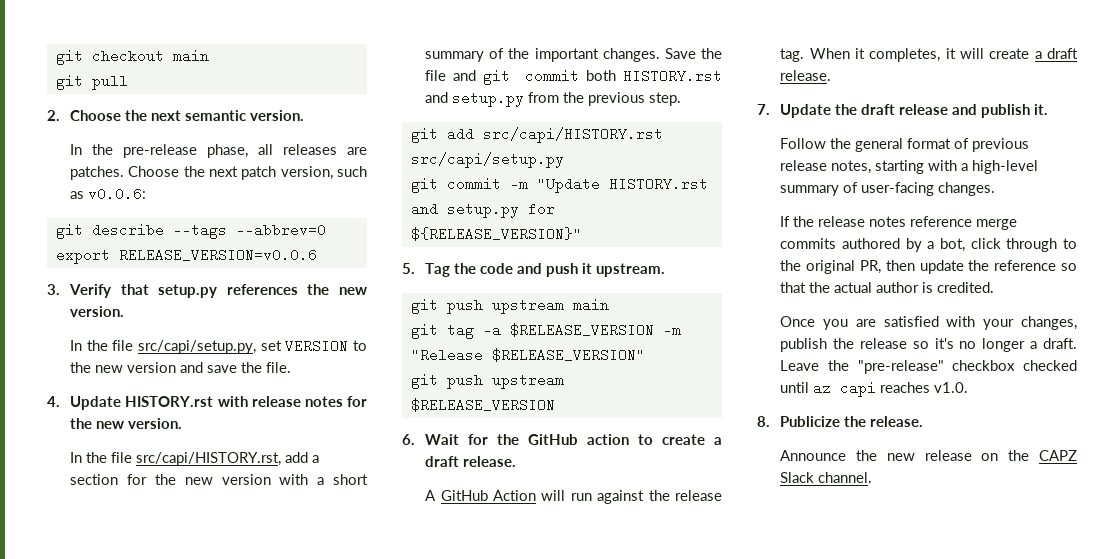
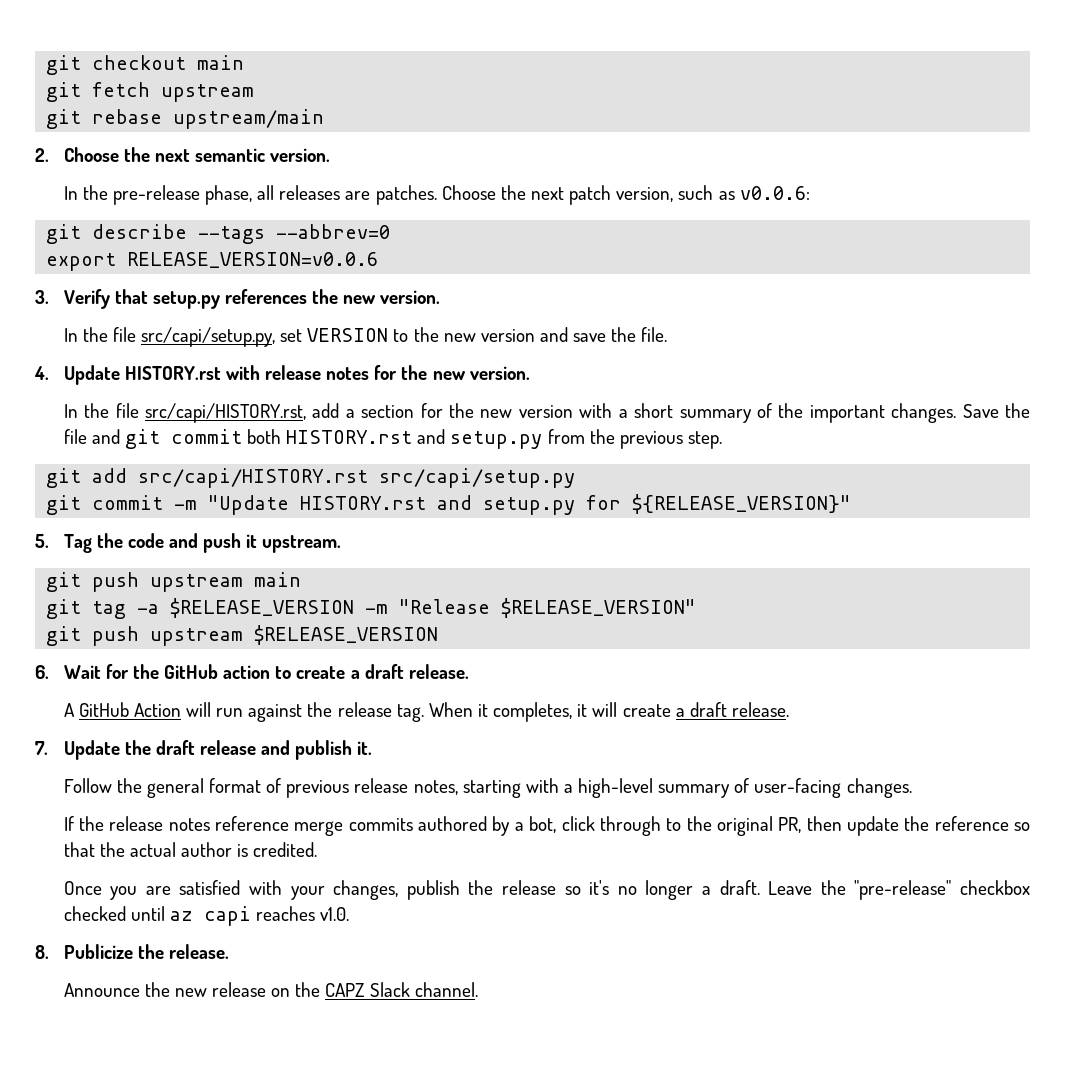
[91,76,128,90] pull -> [92,82,255,102] [46,109,325,129] fetch upstream // git rebase upstream/main

